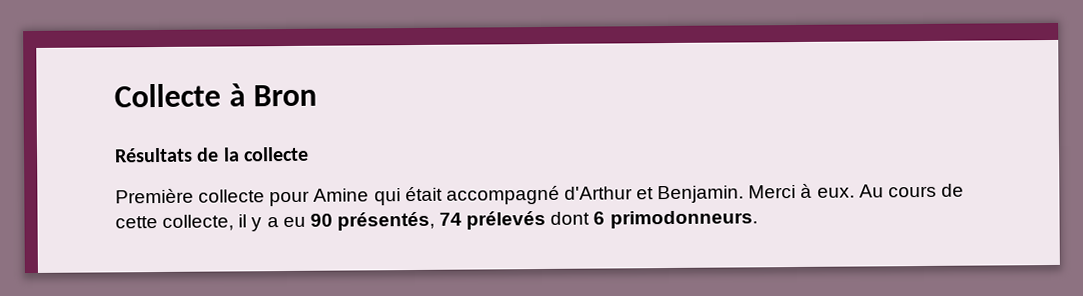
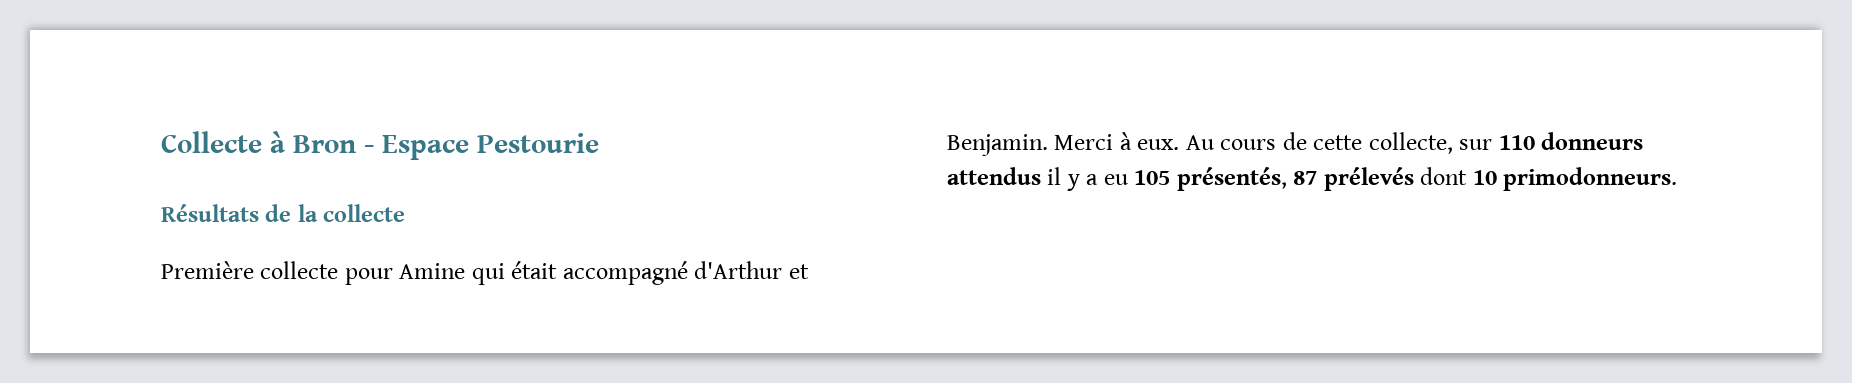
(318, 95) none -> [364,133,599,160] - Espace Pestourie
(235, 222) none -> [1459,132,1644,150] [947,167,1041,185] sur 110 donneurs attendus
[309,211,463,231] 90 présentés, 74 -> [1134,167,1318,191] 105 présentés, 87
[593,211,606,225] 6 -> [1472,170,1497,185] 10

